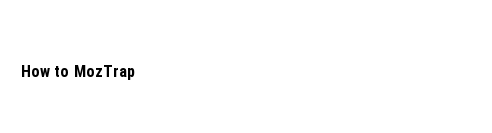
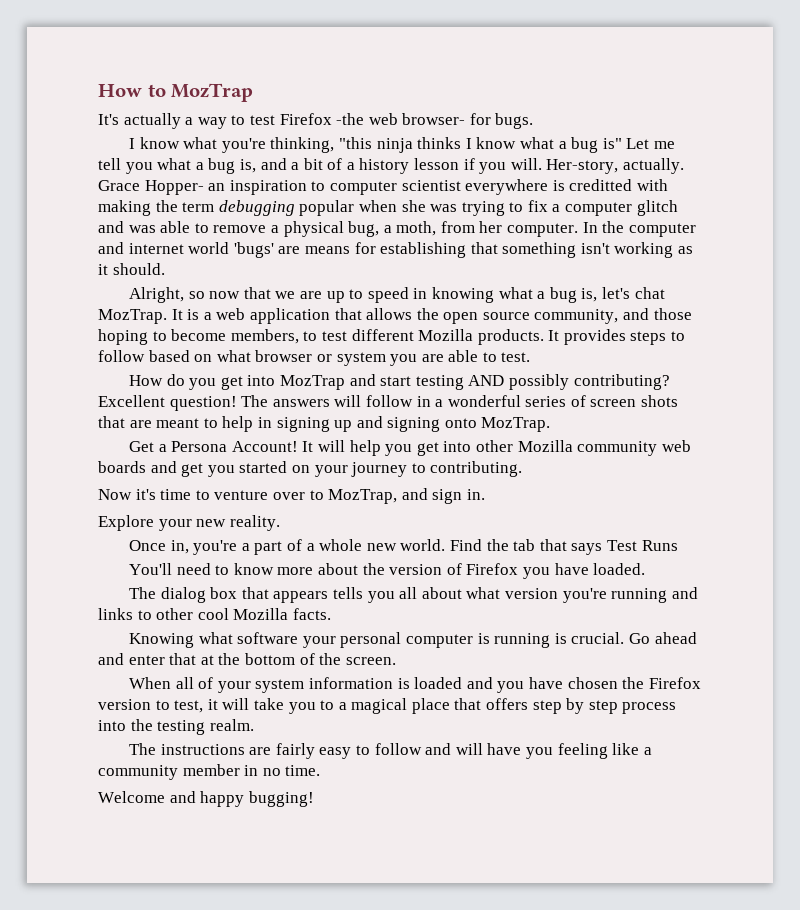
(135, 72) none -> [98,113,534,129] [129,137,675,153] [98,158,685,174] [98,179,668,195] [98,200,678,216] [98,221,696,237] [98,242,694,258] [98,263,165,275] [129,287,665,303] [98,308,692,324] [98,329,686,345] [98,350,531,366] [129,374,670,390] [98,395,679,411] [98,416,551,432] [129,440,691,456] [98,461,523,477] [98,488,485,504] [98,515,280,531] [129,539,678,555] [129,563,646,579] [129,587,698,603] [98,608,331,620] [129,632,697,648] [98,653,396,665] [129,677,701,693] [98,698,677,714] [98,719,254,735] [129,743,652,759] [98,764,321,780] [98,791,314,807] // It's actually a way to test Firefox -the web browser- for bugs. // I know what you're thinking, "this ninja thinks I know what a bug is" Let me tell you what a bug is, and a bit of a history lesson if you will. Her-story, actually. Grace Hopper- an inspiration to computer scientist everywhere is creditted with making the term debugging popular when she was trying to fix a computer glitch and was able to remove a physical bug, a moth, from her computer. In the computer and internet world 'bugs' are means for establishing that something isn't working as it should. // Alright, so now that we are up to speed in knowing what a bug is, let's chat MozTrap. It is a web application that allows the open source community, and those hoping to become members, to test different Mozilla products. It provides steps to follow based on what browser or system you are able to test. // How do you get into MozTrap and start testing AND possibly contributing? Excellent question! The answers will follow in a wonderful series of screen shots that are meant to help in signing up and signing onto MozTrap. // Get a Persona Account! It will help you get into other Mozilla community web boards and get you started on your journey to contributing. // Now it's time to venture over to MozTrap, and sign in. // Explore your new reality. // Once in, you're a part of a whole new world. Find the tab that says Test Runs // You'll need to know more about the version of Firefox you have loaded. // The dialog box that appears tells you all about what version you're running and links to other cool Mozilla facts. // Knowing what software your personal computer is running is crucial. Go ahead and enter that at the bottom of the screen. // When all of your system information is loaded and you have chosen the Firefox version to test, it will take you to a magical place that offers step by step process into the testing realm. // The instructions are fairly easy to follow and will have you feeling like a community member in no time. // Welcome and happy bugging!

